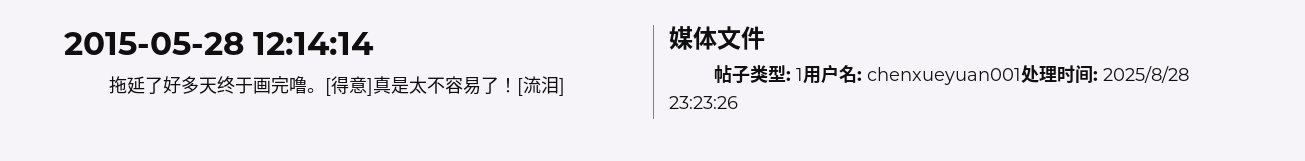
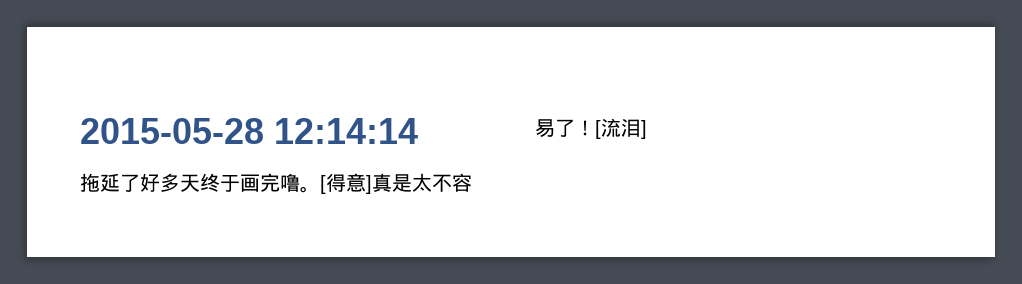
[669,26,765,50] [713,64,1189,85] [669,96,738,109] // 媒体文件 // 帖子类型: 1用户名: chenxueyuan001处理时间: 2025/8/28 23:23:26 -> (647, 129) none

